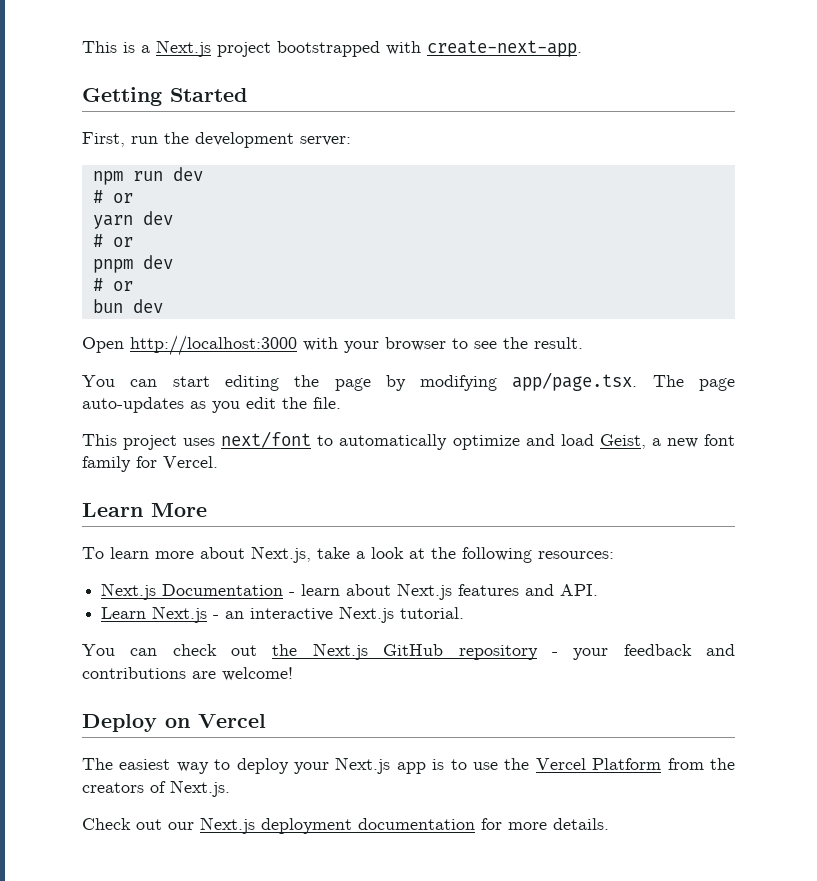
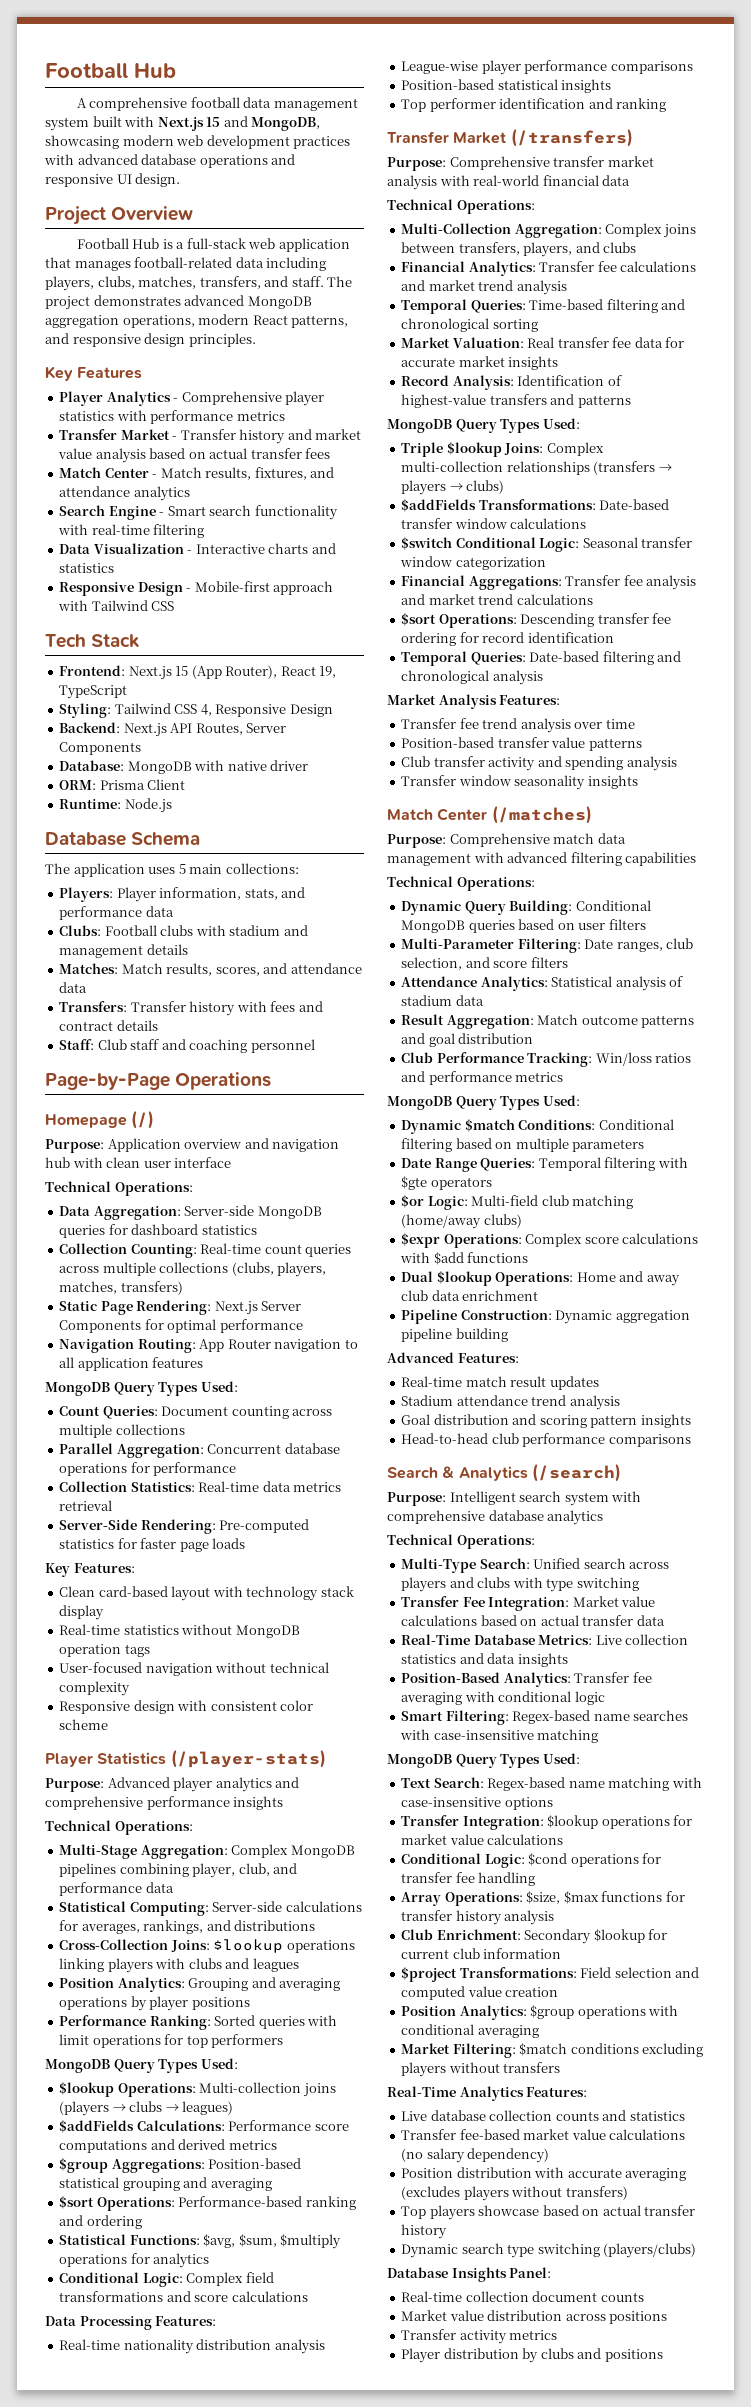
[82,40,582,57] [82,87,247,106] [82,132,351,148] [92,167,203,185] [92,190,133,203] [92,211,173,229] [92,234,133,247] [92,255,173,273] [92,278,133,291] [92,299,163,313] [82,335,583,356] [82,372,735,391] [82,397,341,413] [82,431,736,450] [82,456,218,472] [82,503,207,517] [82,546,614,563] [101,583,599,600] [101,606,465,623] [82,643,736,660] [82,667,293,681] [82,714,266,732] [82,757,735,774] [82,780,230,797] [82,817,609,834] This is a Next.js project bootstrapped with create-next-app. // Getting Started // First, run the development server: // npm run dev // # or // yarn dev // # or // pnpm dev // # or // bun dev // Open http://localhost:3000 with your browser to see the result. // You can start editing the page by modifying app/page.tsx. The page auto-updates as you edit the file. // This project uses next/font to automatically optimize and load Geist, a new font family for Vercel. // Learn More // To learn more about Next.js, take a look at the following resources: // Next.js Documentation - learn about Next.js features and API. // Learn Next.js - an interactive Next.js tutorial. // You can check out the Next.js GitHub repository - your feedback and contributions are welcome! // Deploy on Vercel // The easiest way to deploy your Next.js app is to use the Vercel Platform from the creators of Next.js. // Check out our Next.js deployment documentation for more details. -> [45,63,176,78] [76,97,358,111] [45,116,321,131] [45,135,351,149] [44,154,296,168] [45,173,181,187] [45,206,194,225] [76,238,350,252] [45,257,327,271] [45,276,353,291] [45,295,312,310] [45,314,349,328] [45,333,256,347] [45,366,143,381] [59,391,325,406] [59,410,285,424] [59,429,362,444] [58,448,331,463] [59,467,335,480] [59,486,190,501] [59,505,338,520] [58,524,205,538] [59,543,336,554] [59,563,115,573] [59,581,334,596] [58,600,175,611] [45,634,140,648] [59,665,337,680] [59,685,128,699] [59,703,333,718] [59,722,287,737] [59,742,142,755] [59,760,309,774] [59,779,186,790] [59,798,172,813] [45,832,201,846] [45,863,299,877] [59,887,306,902] [59,906,174,920] [59,925,308,936] [59,944,188,958] [59,963,362,976] [59,982,88,993] [59,1001,323,1016] [59,1020,158,1031] [59,1039,315,1053] [45,1072,272,1090] [45,1111,155,1129] [45,1138,340,1153] [45,1157,232,1168] [45,1181,193,1196] [59,1205,322,1220] [59,1224,257,1238] [59,1243,352,1258] [59,1262,327,1277] [59,1281,183,1295] [59,1300,302,1315] [59,1319,303,1333] [59,1339,358,1353] [59,1357,204,1371] [45,1381,238,1396] [59,1406,333,1419] [59,1424,185,1438] [59,1443,340,1458] [59,1462,237,1476] [59,1481,342,1492] [59,1500,113,1511] [59,1519,310,1534] [59,1538,246,1552] [45,1563,135,1577] [59,1586,354,1601] [59,1605,105,1620] [59,1624,300,1638] [59,1644,150,1657] [59,1662,329,1676] [59,1681,131,1696] [59,1700,314,1714] [59,1719,109,1730] [45,1750,326,1768] [45,1777,300,1792] [45,1796,284,1810] [45,1820,193,1835] [59,1844,355,1859] [59,1863,298,1878] [59,1882,174,1896] [59,1901,362,1916] [59,1920,316,1934] [59,1939,355,1953] [59,1958,299,1973] [59,1977,341,1992] [59,1996,250,2011] [59,2015,338,2030] [59,2034,284,2048] [45,2058,238,2073] [59,2082,336,2097] [59,2101,234,2116] [59,2120,349,2133] [59,2139,277,2153] [59,2158,302,2173] [59,2177,272,2191] [59,2196,356,2211] [59,2215,142,2229] [59,2234,342,2249] [59,2253,210,2268] [59,2272,274,2287] [59,2291,308,2302] [45,2316,217,2330] [59,2339,325,2354] [401,60,693,75] [401,79,612,93] [401,98,667,112] [387,129,633,147] [387,156,654,171] [387,175,631,190] [387,199,535,214] [401,223,696,238] [401,242,637,257] [401,261,697,276] [401,280,567,295] [401,299,686,314] [401,318,538,332] [401,337,685,348] [401,356,559,370] [401,375,622,390] [401,394,631,408] [387,418,580,433] [401,442,604,457] [401,461,672,475] [401,480,505,495] [401,499,670,512] [401,518,587,529] [401,537,693,552] [400,556,546,570] [401,575,697,590] [401,594,593,605] [401,613,672,628] [401,632,614,646] [401,651,682,666] [401,670,543,685] [387,694,561,709] [401,718,635,733] [401,737,642,751] [401,756,677,771] [401,775,638,790] [387,806,592,824] [387,833,626,848] [387,852,697,866] [387,876,535,891] [401,900,651,915] [401,919,646,933] [401,938,694,953] [401,957,568,970] [401,976,684,991] [401,995,484,1006] [401,1014,695,1029] [401,1033,534,1047] [401,1052,692,1067] [401,1071,564,1085] [387,1095,580,1110] [401,1119,674,1134] [401,1138,645,1152] [401,1157,688,1172] [401,1176,492,1190] [401,1195,634,1210] [401,1214,522,1229] [401,1233,699,1248] [400,1252,529,1265] [401,1271,680,1286] [401,1290,539,1301] [401,1309,690,1324] [401,1328,508,1342] [387,1352,519,1363] [401,1376,599,1390] [401,1395,620,1410] [401,1414,691,1428] [401,1433,691,1447] [387,1464,621,1482] [387,1491,642,1506] [387,1510,604,1525] [387,1534,535,1549] [401,1558,670,1573] [401,1577,639,1592] [401,1596,656,1611] [401,1615,665,1626] [401,1634,689,1645] [401,1653,568,1667] [401,1672,652,1687] [401,1691,605,1705] [401,1710,689,1725] [400,1729,599,1743] [387,1753,580,1768] [401,1777,702,1791] [401,1797,553,1810] [401,1815,693,1830] [401,1834,564,1845] [401,1853,662,1868] [401,1872,536,1886] [401,1891,685,1906] [401,1910,555,1925] [401,1929,668,1944] [401,1948,562,1959] [401,1967,700,1982] [401,1986,559,2000] [401,2005,679,2020] [401,2024,539,2038] [401,2043,704,2058] [401,2062,561,2077] [387,2086,588,2101] [401,2110,685,2121] [401,2129,686,2140] [401,2148,550,2163] [401,2167,687,2181] [401,2186,628,2201] [401,2205,696,2220] [401,2224,448,2239] [401,2243,697,2258] [387,2267,552,2282] [401,2291,644,2302] [401,2310,668,2324] [401,2329,558,2344] [401,2348,663,2363] Football Hub // A comprehensive football data management system built with Next.js 15 and MongoDB, showcasing modern web development practices with advanced database operations and responsive UI design. // Project Overview // Football Hub is a full-stack web application that manages football-related data including players, clubs, matches, transfers, and staff. The project demonstrates advanced MongoDB aggregation operations, modern React patterns, and responsive design principles. // Key Features // Player Analytics - Comprehensive player statistics with performance metrics // Transfer Market - Transfer history and market value analysis based on actual transfer fees // Match Center - Match results, fixtures, and attendance analytics // Search Engine - Smart search functionality with real-time filtering // Data Visualization - Interactive charts and statistics // Responsive Design - Mobile-first approach with Tailwind CSS // Tech Stack // Frontend: Next.js 15 (App Router), React 19, TypeScript // Styling: Tailwind CSS 4, Responsive Design // Backend: Next.js API Routes, Server Components // Database: MongoDB with native driver // ORM: Prisma Client // Runtime: Node.js // Database Schema // The application uses 5 main collections: // Players: Player information, stats, and performance data // Clubs: Football clubs with stadium and management details // Matches: Match results, scores, and attendance data // Transfers: Transfer history with fees and contract details // Staff: Club staff and coaching personnel // Page-by-Page Operations // Homepage (/) // Purpose: Application overview and navigation hub with clean user interface // Technical Operations: // Data Aggregation: Server-side MongoDB queries for dashboard statistics // Collection Counting: Real-time count queries across multiple collections (clubs, players, matches, transfers) // Static Page Rendering: Next.js Server Components for optimal performance // Navigation Routing: App Router navigation to all application features // MongoDB Query Types Used: // Count Queries: Document counting across multiple collections // Parallel Aggregation: Concurrent database operations for performance // Collection Statistics: Real-time data metrics retrieval // Server-Side Rendering: Pre-computed statistics for faster page loads // Key Features: // Clean card-based layout with technology stack display // Real-time statistics without MongoDB operation tags // User-focused navigation without technical complexity // Responsive design with consistent color scheme // Player Statistics (/player-stats) // Purpose: Advanced player analytics and comprehensive performance insights // Technical Operations: // Multi-Stage Aggregation: Complex MongoDB pipelines combining player, club, and performance data // Statistical Computing: Server-side calculations for averages, rankings, and distributions // Cross-Collection Joins: $lookup operations linking players with clubs and leagues // Position Analytics: Grouping and averaging operations by player positions // Performance Ranking: Sorted queries with limit operations for top performers // MongoDB Query Types Used: // $lookup Operations: Multi-collection joins (players → clubs → leagues) // $addFields Calculations: Performance score computations and derived metrics // $group Aggregations: Position-based statistical grouping and averaging // $sort Operations: Performance-based ranking and ordering // Statistical Functions: $avg, $sum, $multiply operations for analytics // Conditional Logic: Complex field transformations and score calculations // Data Processing Features: // Real-time nationality distribution analysis // League-wise player performance comparisons // Position-based statistical insights // Top performer identification and ranking // Transfer Market (/transfers) // Purpose: Comprehensive transfer market analysis with real-world financial data // Technical Operations: // Multi-Collection Aggregation: Complex joins between transfers, players, and clubs // Financial Analytics: Transfer fee calculations and market trend analysis // Temporal Queries: Time-based filtering and chronological sorting // Market Valuation: Real transfer fee data for accurate market insights // Record Analysis: Identification of highest-value transfers and patterns // MongoDB Query Types Used: // Triple $lookup Joins: Complex multi-collection relationships (transfers → players → clubs) // $addFields Transformations: Date-based transfer window calculations // $switch Conditional Logic: Seasonal transfer window categorization // Financial Aggregations: Transfer fee analysis and market trend calculations // $sort Operations: Descending transfer fee ordering for record identification // Temporal Queries: Date-based filtering and chronological analysis // Market Analysis Features: // Transfer fee trend analysis over time // Position-based transfer value patterns // Club transfer activity and spending analysis // Transfer window seasonality insights // Match Center (/matches) // Purpose: Comprehensive match data management with advanced filtering capabilities // Technical Operations: // Dynamic Query Building: Conditional MongoDB queries based on user filters // Multi-Parameter Filtering: Date ranges, club selection, and score filters // Attendance Analytics: Statistical analysis of stadium data // Result Aggregation: Match outcome patterns and goal distribution // Club Performance Tracking: Win/loss ratios and performance metrics // MongoDB Query Types Used: // Dynamic $match Conditions: Conditional filtering based on multiple parameters // Date Range Queries: Temporal filtering with $gte operators // $or Logic: Multi-field club matching (home/away clubs) // $expr Operations: Complex score calculations with $add functions // Dual $lookup Operations: Home and away club data enrichment // Pipeline Construction: Dynamic aggregation pipeline building // Advanced Features: // Real-time match result updates // Stadium attendance trend analysis // Goal distribution and scoring pattern insights // Head-to-head club performance comparisons // Search & Analytics (/search) // Purpose: Intelligent search system with comprehensive database analytics // Technical Operations: // Multi-Type Search: Unified search across players and clubs with type switching // Transfer Fee Integration: Market value calculations based on actual transfer data // Real-Time Database Metrics: Live collection statistics and data insights // Position-Based Analytics: Transfer fee averaging with conditional logic // Smart Filtering: Regex-based name searches with case-insensitive matching // MongoDB Query Types Used: // Text Search: Regex-based name matching with case-insensitive options // Transfer Integration: $lookup operations for market value calculations // Conditional Logic: $cond operations for transfer fee handling // Array Operations: $size, $max functions for transfer history analysis // Club Enrichment: Secondary $lookup for current club information // $project Transformations: Field selection and computed value creation // Position Analytics: $group operations with conditional averaging // Market Filtering: $match conditions excluding players without transfers // Real-Time Analytics Features: // Live database collection counts and statistics // Transfer fee-based market value calculations (no salary dependency) // Position distribution with accurate averaging (excludes players without transfers) // Top players showcase based on actual transfer history // Dynamic search type switching (players/clubs) // Database Insights Panel: // Real-time collection document counts // Market value distribution across positions // Transfer activity metrics // Player distribution by clubs and positions

